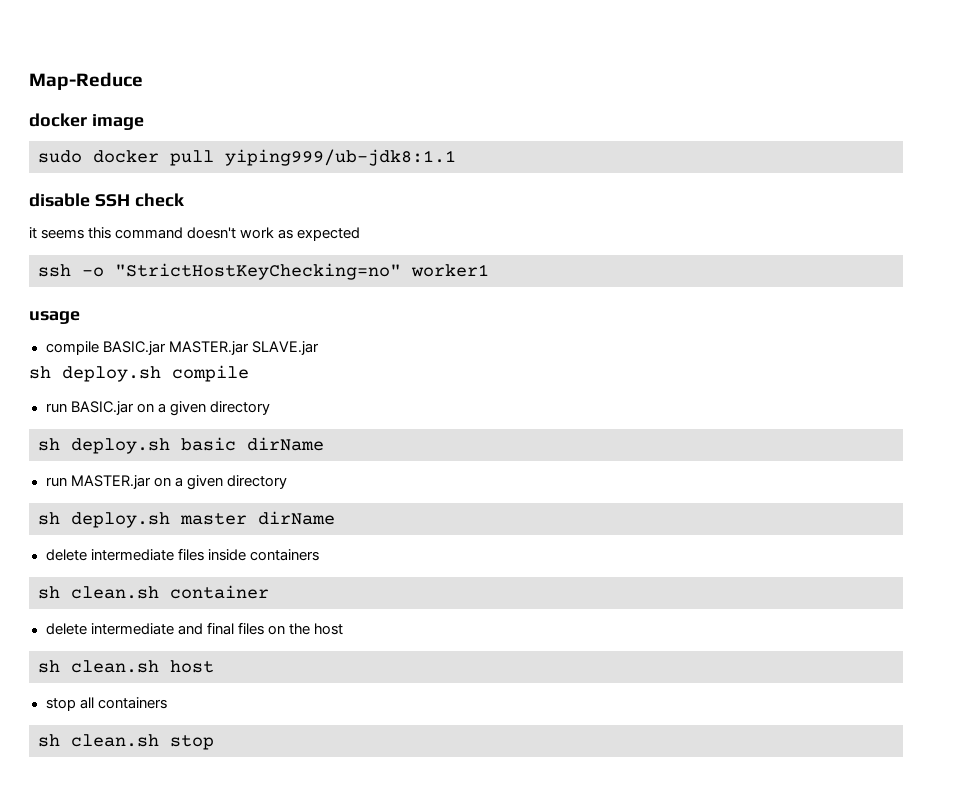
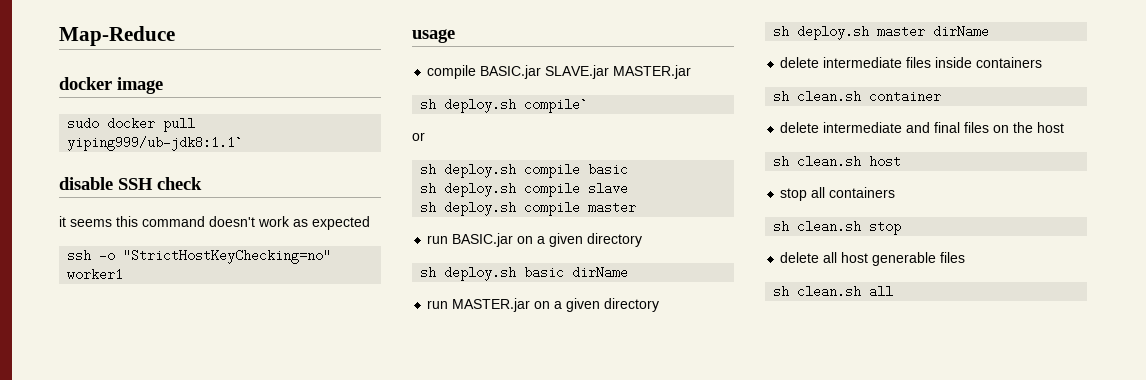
[225,149,456,166] yiping999/ub-jdk8:1.1 -> [67,136,244,151] yiping999/ub-jdk8:1.1`
[168,341,319,355] [29,365,249,382] MASTER.jar SLAVE.jar // sh deploy.sh compile -> [545,65,692,79] [420,98,589,113] [412,132,425,141] [420,163,629,178] [420,182,629,197] [420,201,637,216] SLAVE.jar MASTER.jar // sh deploy.sh compile` // or // sh deploy.sh compile basic // sh deploy.sh compile slave // sh deploy.sh compile master
(214, 742) none -> [780,252,966,266] [773,285,894,298] // delete all host generable files // sh clean.sh all

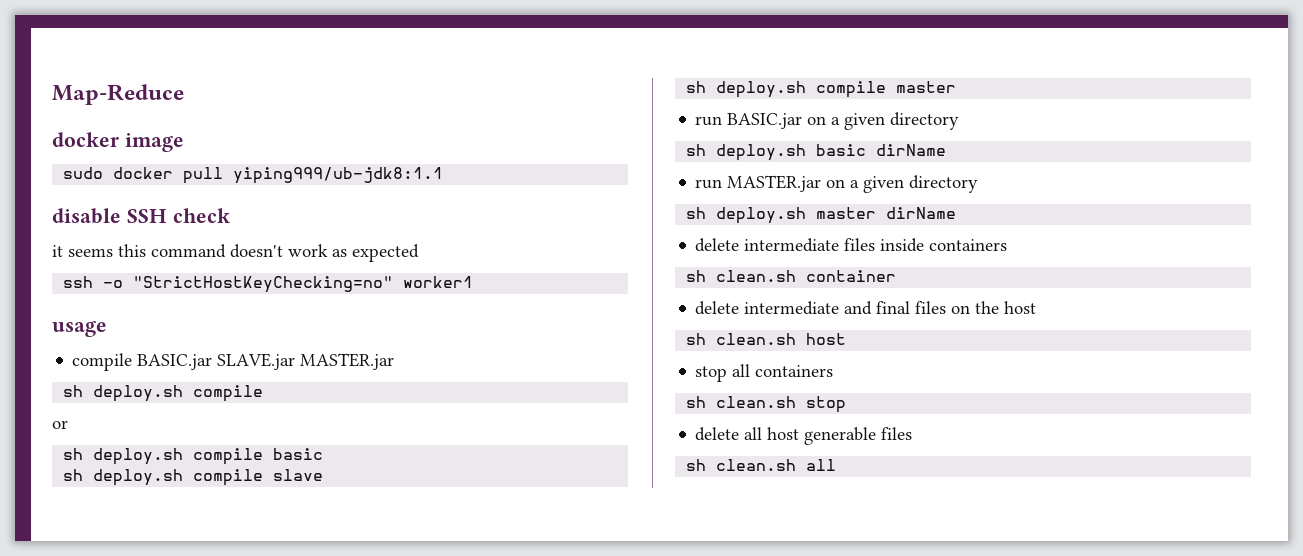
[67,136,244,151] yiping999/ub-jdk8:1.1` -> [233,167,444,184] yiping999/ub-jdk8:1.1
[524,98,589,113] compile` -> [193,385,264,402] compile

